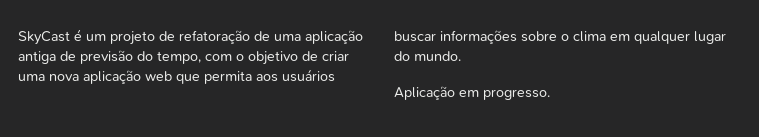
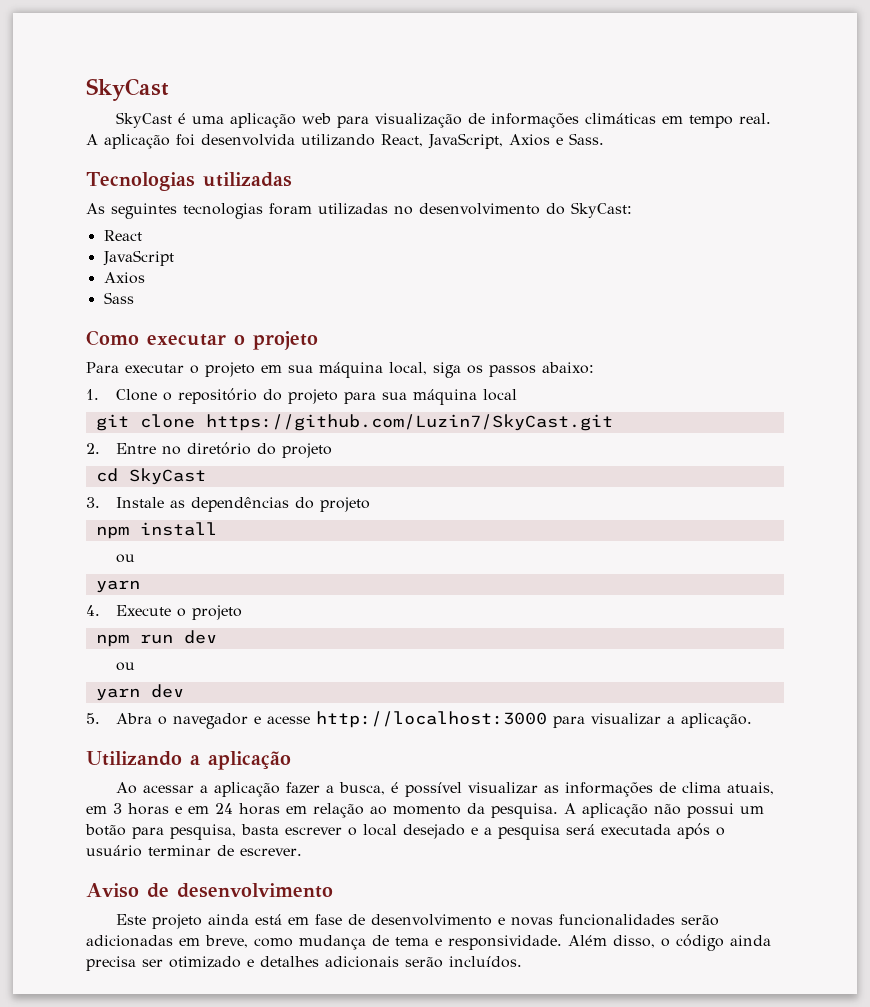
[18,29,363,45] [18,50,349,65] [18,69,335,84] [394,30,726,44] [394,51,461,61] [394,86,550,100] SkyCast é um projeto de refatoração de uma aplicação antiga de previsão do tempo, com o objetivo de criar uma nova aplicação web que permita aos usuários buscar informações sobre o clima em qualquer lugar do mundo. // Aplicação em progresso. -> [86,78,169,101] [115,112,771,128] [86,133,604,149] [86,172,292,191] [86,202,632,219] [103,230,142,241] [102,250,174,266] [103,272,145,284] [103,292,134,304] [86,330,318,350] [86,362,594,378] [86,388,518,405] [95,414,613,431] [86,442,333,458] [95,468,206,485] [86,497,371,512] [95,522,217,539] [116,554,136,563] [95,580,140,593] [86,605,243,620] [95,630,217,647] [116,662,136,671] [95,684,184,701] [86,711,753,729] [86,751,291,770] [115,782,774,797] [86,803,764,819] [85,823,725,840] [86,845,302,857] [86,883,333,898] [115,914,719,929] [86,934,771,951] [86,956,522,971] SkyCast // SkyCast é uma aplicação web para visualização de informações climáticas em tempo real. A aplicação foi desenvolvida utilizando React, JavaScript, Axios e Sass. // Tecnologias utilizadas // As seguintes tecnologias foram utilizadas no desenvolvimento do SkyCast: // React // JavaScript // Axios // Sass // Como executar o projeto // Para executar o projeto em sua máquina local, siga os passos abaixo: // 1. Clone o repositório do projeto para sua máquina local // git clone https://github.com/Luzin7/SkyCast.git // 2. Entre no diretório do projeto // cd SkyCast // 3. Instale as dependências do projeto // npm install // ou // yarn // 4. Execute o projeto // npm run dev // ou // yarn dev // 5. Abra o navegador e acesse http://localhost:3000 para visualizar a aplicação. // Utilizando a aplicação // Ao acessar a aplicação fazer a busca, é possível visualizar as informações de clima atuais, em 3 horas e em 24 horas em relação ao momento da pesquisa. A aplicação não possui um botão para pesquisa, basta escrever o local desejado e a pesquisa será executada após o usuário terminar de escrever. // Aviso de desenvolvimento // Este projeto ainda está em fase de desenvolvimento e novas funcionalidades serão adicionadas em breve, como mudança de tema e responsividade. Além disso, o código ainda precisa ser otimizado e detalhes adicionais serão incluídos.

